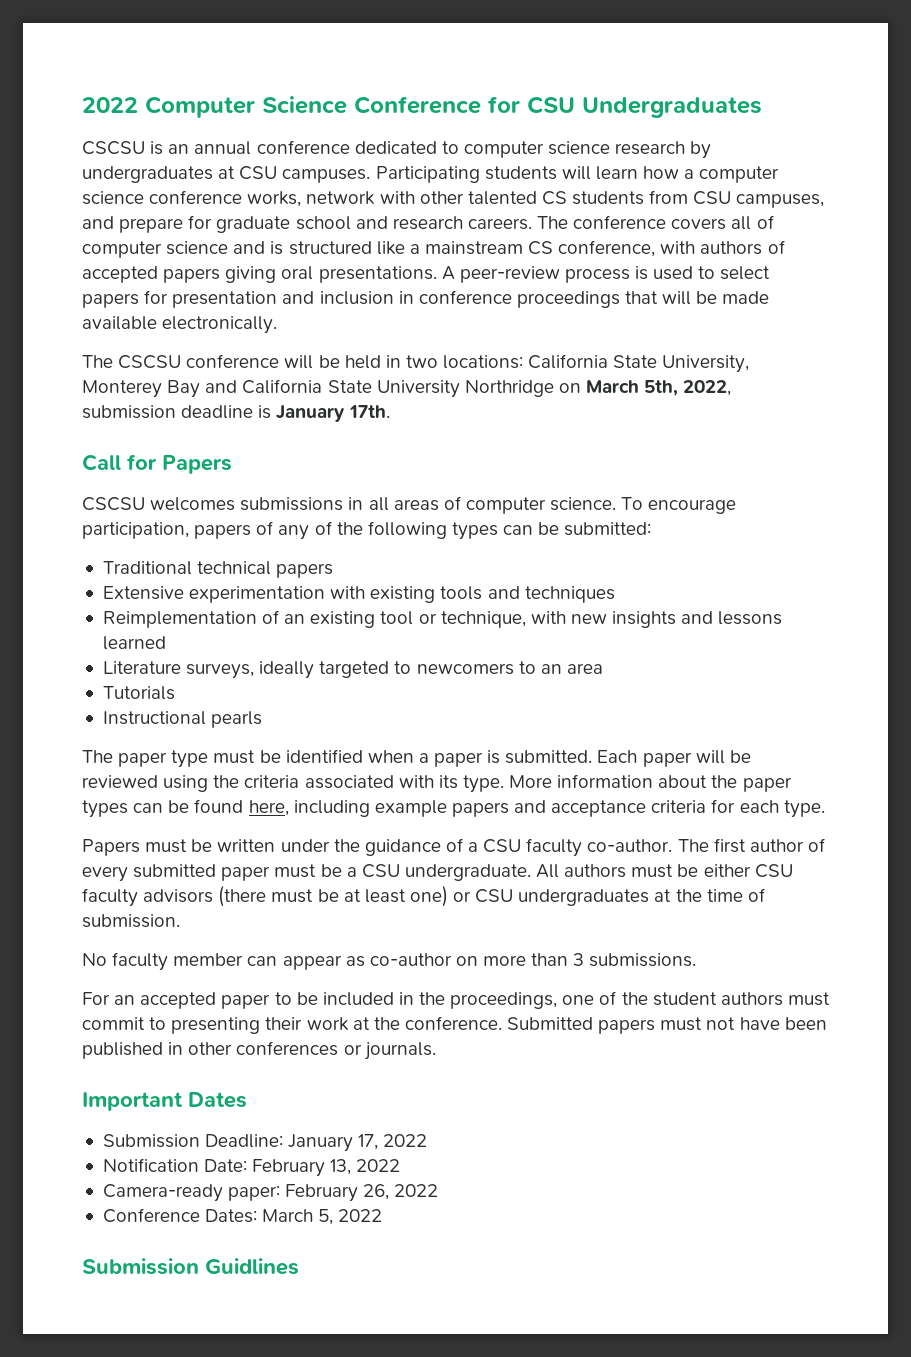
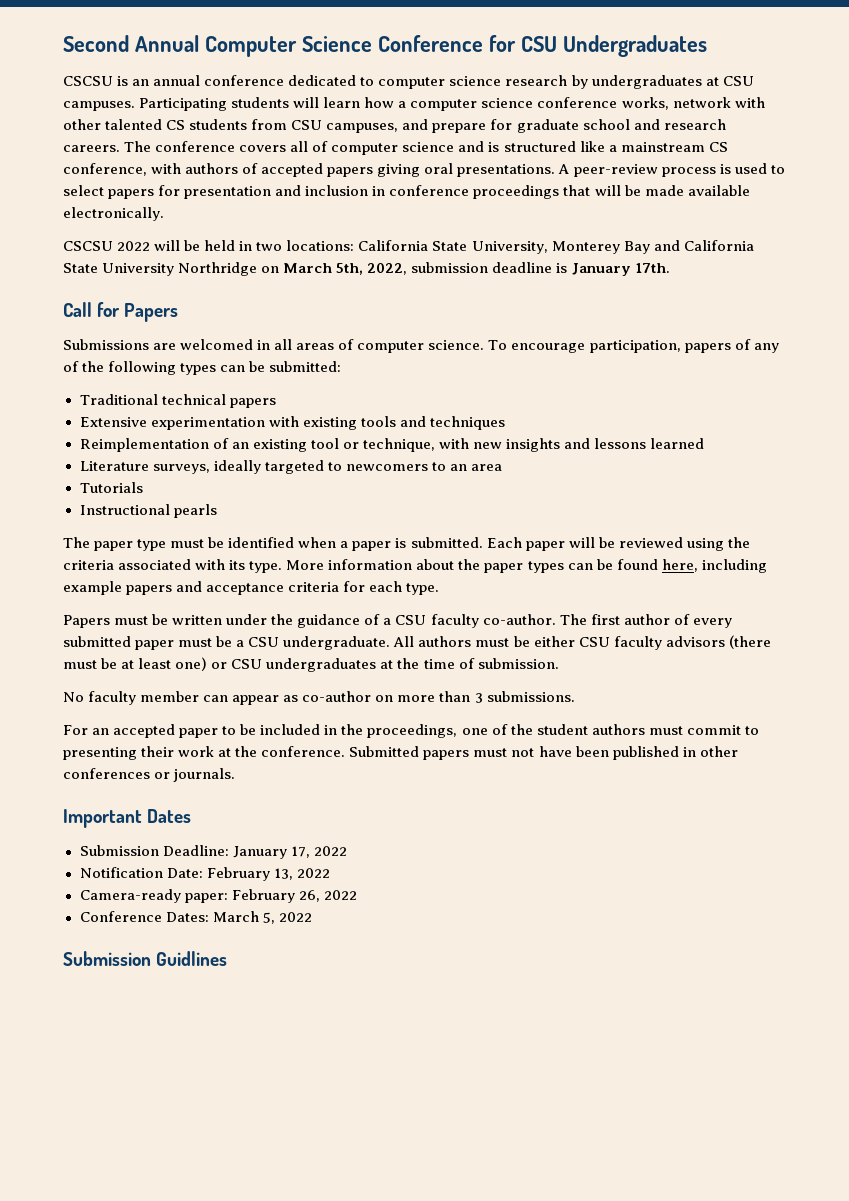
[82,97,138,113] 2022 -> [63,35,199,52] Second Annual
[82,354,280,369] The CSCSU conference -> [63,241,151,251] CSCSU 2022
[82,497,344,511] CSCSU welcomes submissions -> [63,339,254,350] Submissions are welcomed

